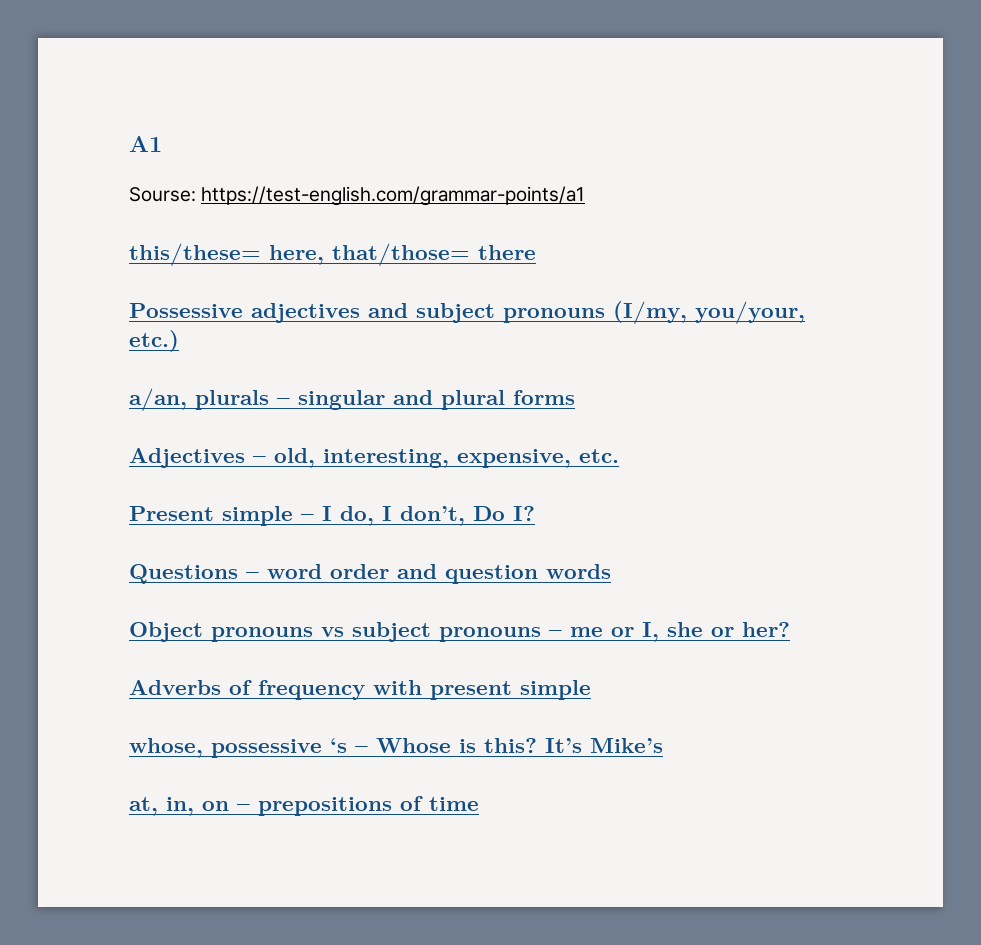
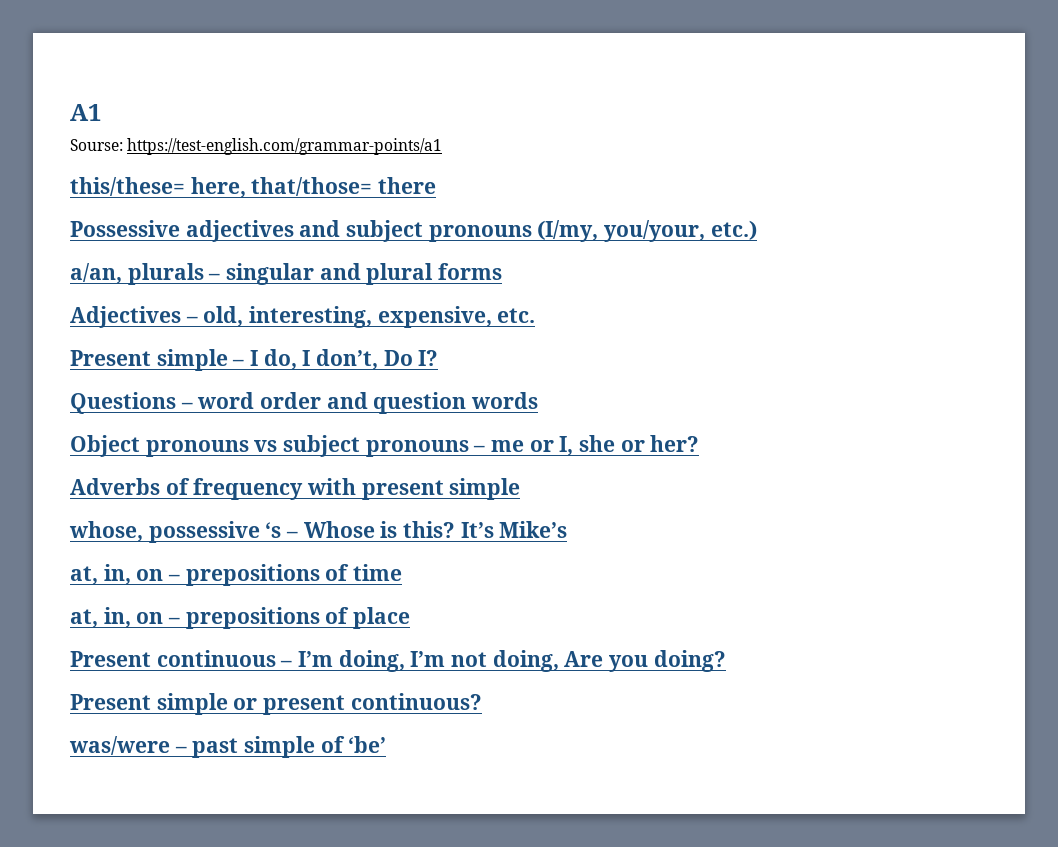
(479, 804) none -> [70,607,411,629] [70,650,726,672] [70,693,482,715] [69,736,387,758] // at, in, on – prepositions of place // Present continuous – I’m doing, I’m not doing, Are you doing? // Present simple or present continuous? // was/were – past simple of ‘be’

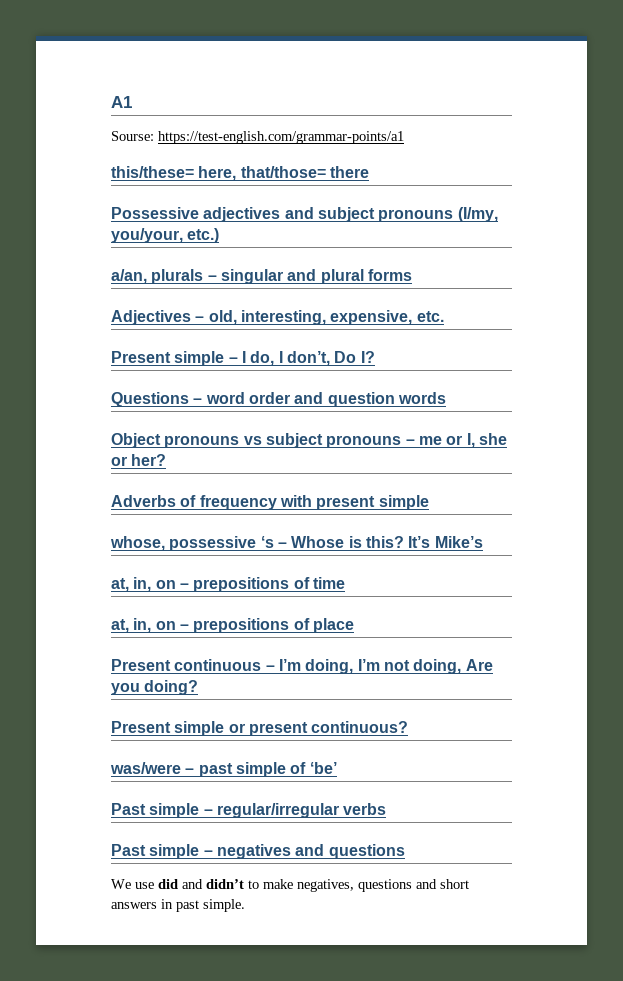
(387, 744) none -> [111,803,387,818] [111,844,405,859] [111,879,469,892] [111,899,245,912] // Past simple – regular/irregular verbs // Past simple – negatives and questions // We use did and didn’t to make negatives, questions and short answers in past simple.

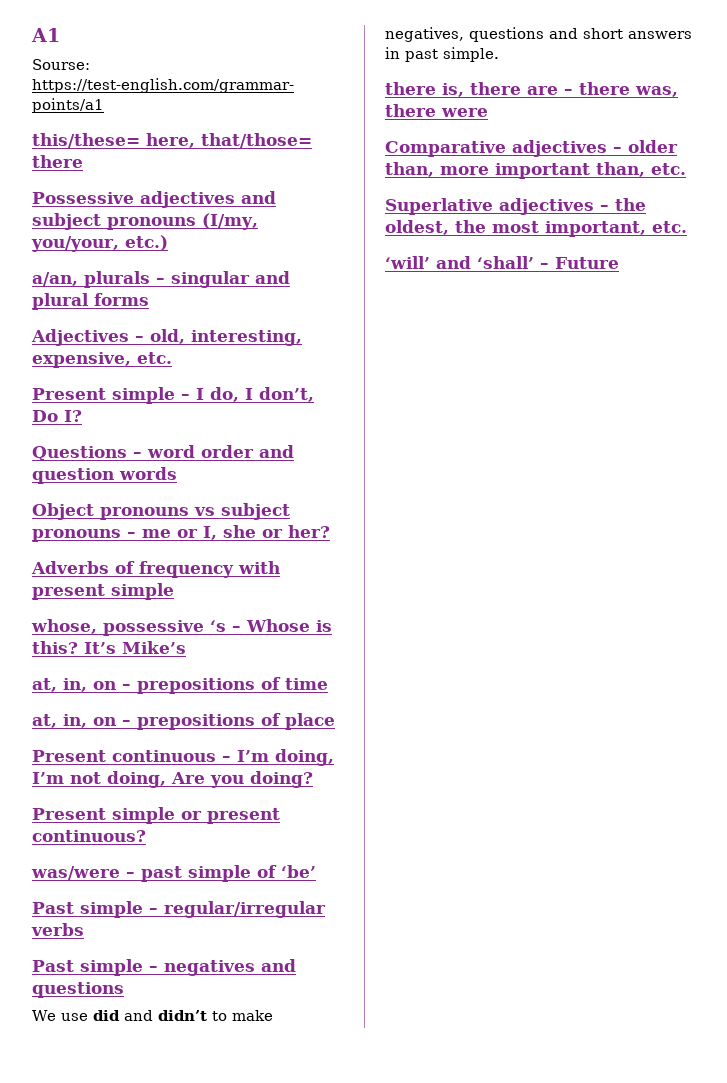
(245, 905) none -> [385,82,678,97] [385,104,488,117] [385,140,678,157] [385,162,686,179] [385,198,646,215] [385,220,687,237] [385,256,619,269] // there is, there are – there was, there were // Comparative adjectives – older than, more important than, etc. // Superlative adjectives – the oldest, the most important, etc. // ‘will’ and ‘shall’ – Future

